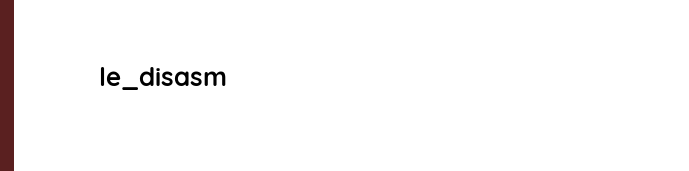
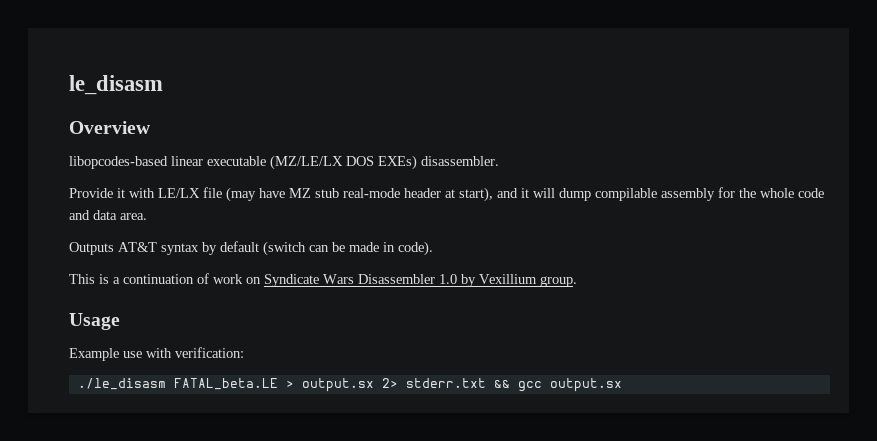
(227, 78) none -> [69,121,150,134] [69,155,499,170] [69,187,824,202] [69,210,147,220] [69,241,433,256] [69,273,577,287] [69,313,120,330] [69,347,244,361] [77,378,622,392] // Overview // libopcodes-based linear executable (MZ/LE/LX DOS EXEs) disassembler. // Provide it with LE/LX file (may have MZ stub real-mode header at start), and it will dump compilable assembly for the whole code and data area. // Outputs AT&T syntax by default (switch can be made in code). // This is a continuation of work on Syndicate Wars Disassembler 1.0 by Vexillium group. // Usage // Example use with verification: // ./le_disasm FATAL_beta.LE > output.sx 2> stderr.txt && gcc output.sx

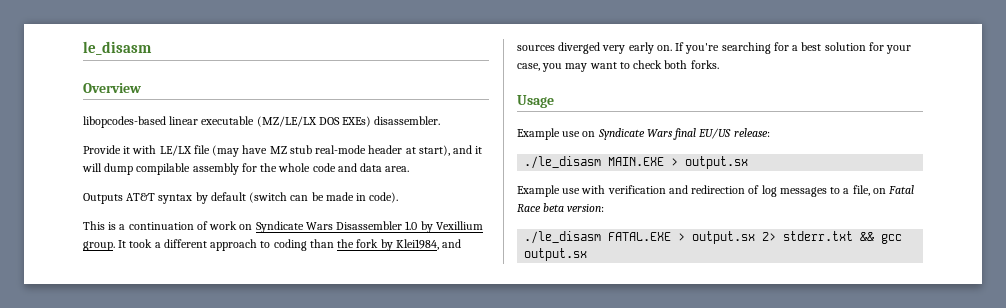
[69,313,120,330] [69,347,244,361] [77,378,278,390] // Usage // Example use with verification: // ./le_disasm FATAL_beta.LE -> [118,239,462,251] [517,42,912,54] [517,60,719,72] [517,95,554,108] [517,128,770,140] [524,156,749,169] [517,185,915,197] [517,203,605,212] [524,231,672,244] It took a different approach to coding than the fork by Klei1984, and sources diverged very early on. If you're searching for a best solution for your case, you may want to check both forks. // Usage // Example use on Syndicate Wars final EU/US release: // ./le_disasm MAIN.EXE > output.sx // Example use with verification and redirection of log messages to a file, on Fatal Race beta version: // ./le_disasm FATAL.EXE

